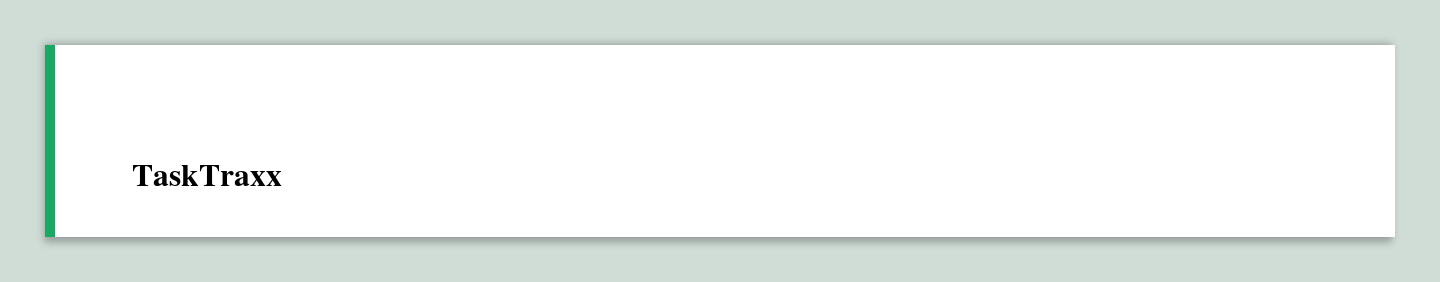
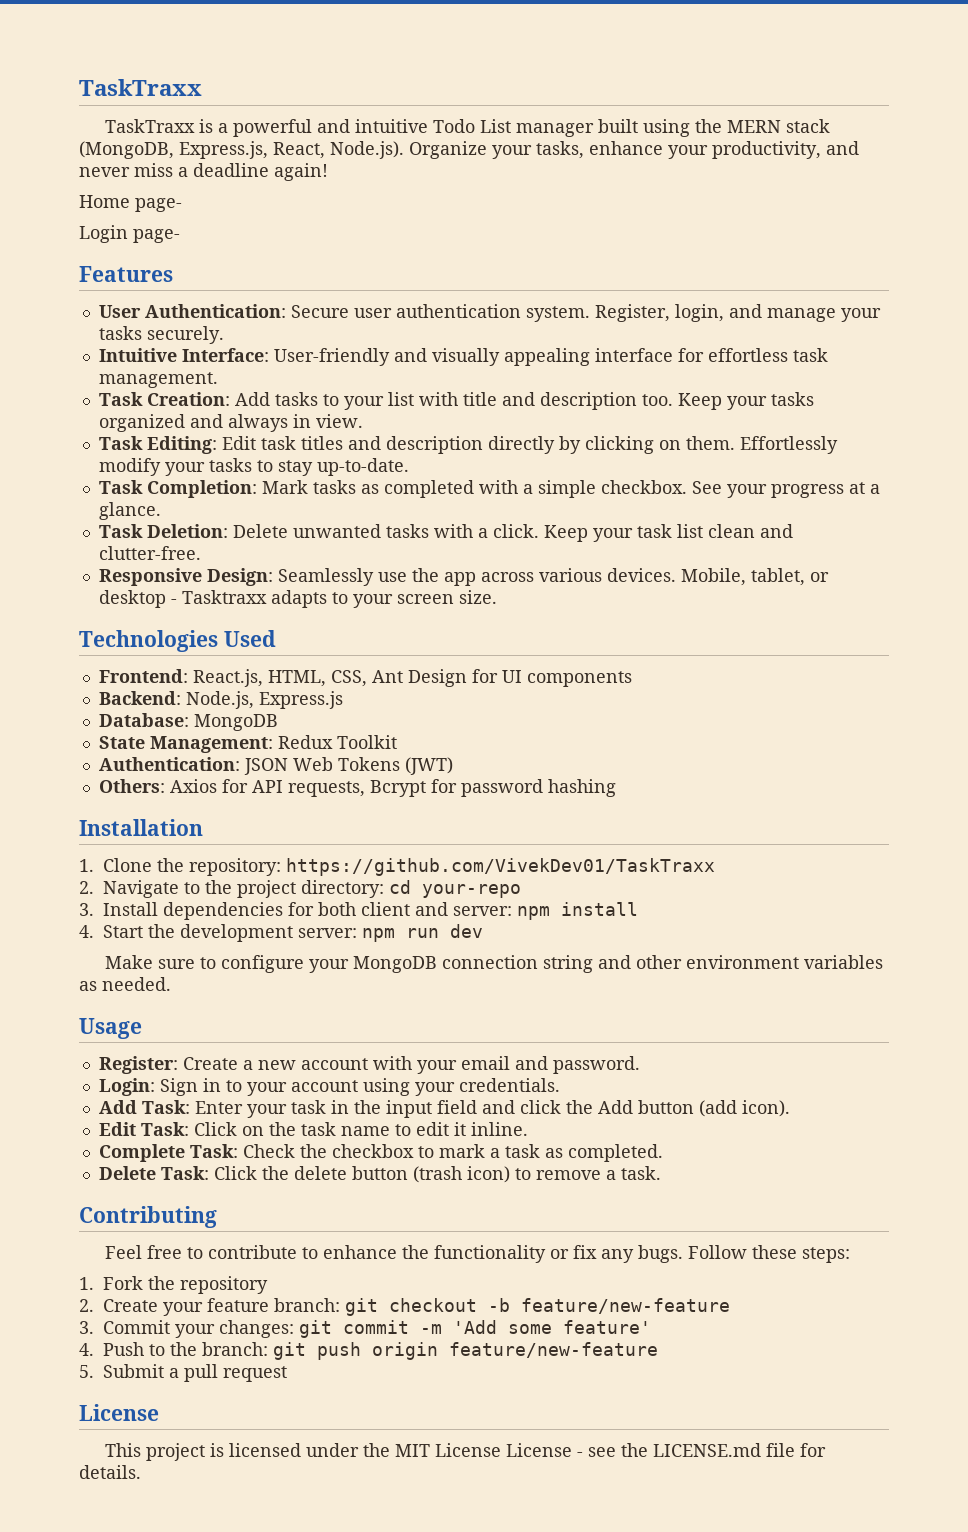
[132,165,282,186] TaskTraxx -> [79,79,202,96] [105,119,831,137] [79,141,859,159] [79,163,328,181] [79,195,182,212] [79,225,180,243] [79,266,173,282] [98,304,881,322] [98,326,224,344] [98,348,828,366] [98,372,218,388] [98,392,814,410] [98,414,363,432] [98,436,838,454] [98,458,409,476] [98,480,880,498] [98,502,161,520] [98,524,793,542] [98,546,201,560] [98,568,829,586] [98,590,497,608] [79,630,276,652] [98,669,632,687] [98,691,343,709] [98,713,278,731] [98,735,397,753] [98,757,453,775] [98,779,616,797] [79,819,203,836] [79,858,715,876] [79,880,521,898] [79,902,638,920] [79,924,483,942] [105,955,884,973] [79,977,171,991] [79,1018,142,1039] [98,1056,640,1074] [98,1078,560,1096] [98,1100,790,1118] [98,1122,528,1136] [98,1144,663,1162] [98,1166,661,1183] [79,1206,217,1228] [105,1245,851,1263] [79,1276,268,1294] [79,1298,730,1316] [79,1320,651,1338] [79,1342,658,1360] [79,1364,287,1382] [79,1404,159,1421] [105,1443,827,1461] [79,1465,141,1479] TaskTraxx // TaskTraxx is a powerful and intuitive Todo List manager built using the MERN stack (MongoDB, Express.js, React, Node.js). Organize your tasks, enhance your productivity, and never miss a deadline again! // Home page- // Login page- // Features // User Authentication: Secure user authentication system. Register, login, and manage your tasks securely. // Intuitive Interface: User-friendly and visually appealing interface for effortless task management. // Task Creation: Add tasks to your list with title and description too. Keep your tasks organized and always in view. // Task Editing: Edit task titles and description directly by clicking on them. Effortlessly modify your tasks to stay up-to-date. // Task Completion: Mark tasks as completed with a simple checkbox. See your progress at a glance. // Task Deletion: Delete unwanted tasks with a click. Keep your task list clean and clutter-free. // Responsive Design: Seamlessly use the app across various devices. Mobile, tablet, or desktop - Tasktraxx adapts to your screen size. // Technologies Used // Frontend: React.js, HTML, CSS, Ant Design for UI components // Backend: Node.js, Express.js // Database: MongoDB // State Management: Redux Toolkit // Authentication: JSON Web Tokens (JWT) // Others: Axios for API requests, Bcrypt for password hashing // Installation // 1. Clone the repository: https://github.com/VivekDev01/TaskTraxx // 2. Navigate to the project directory: cd your-repo // 3. Install dependencies for both client and server: npm install // 4. Start the development server: npm run dev // Make sure to configure your MongoDB connection string and other environment variables as needed. // Usage // Register: Create a new account with your email and password. // Login: Sign in to your account using your credentials. // Add Task: Enter your task in the input field and click the Add button (add icon). // Edit Task: Click on the task name to edit it inline. // Complete Task: Check the checkbox to mark a task as completed. // Delete Task: Click the delete button (trash icon) to remove a task. // Contributing // Feel free to contribute to enhance the functionality or fix any bugs. Follow these steps: // 1. Fork the repository // 2. Create your feature branch: git checkout -b feature/new-feature // 3. Commit your changes: git commit -m 'Add some feature' // 4. Push to the branch: git push origin feature/new-feature // 5. Submit a pull request // License // This project is licensed under the MIT License License - see the LICENSE.md file for details.

